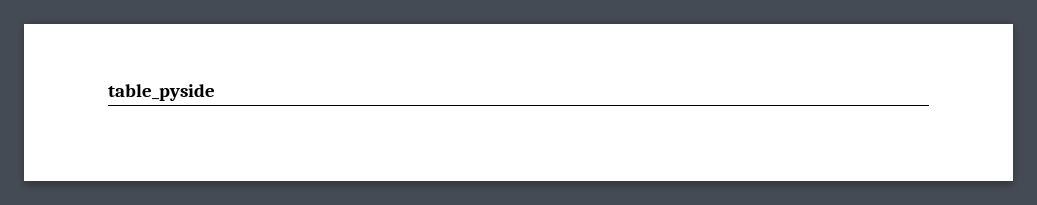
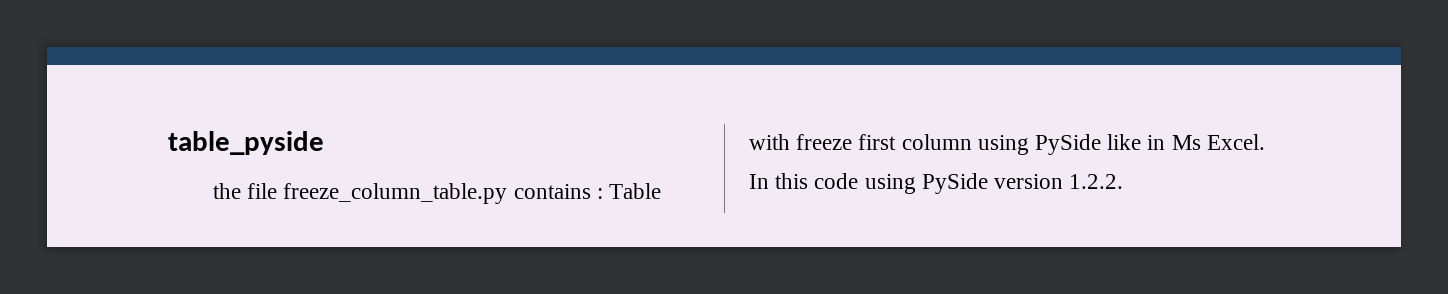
(215, 92) none -> [212,183,662,204] [749,134,1265,155] [749,173,1124,194] // the file freeze_column_table.py contains : Table with freeze first column using PySide like in Ms Excel. In this code using PySide version 1.2.2.

